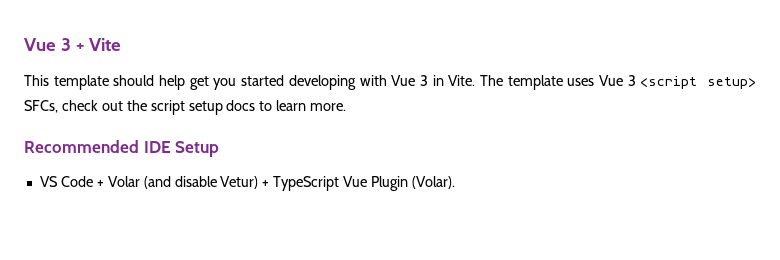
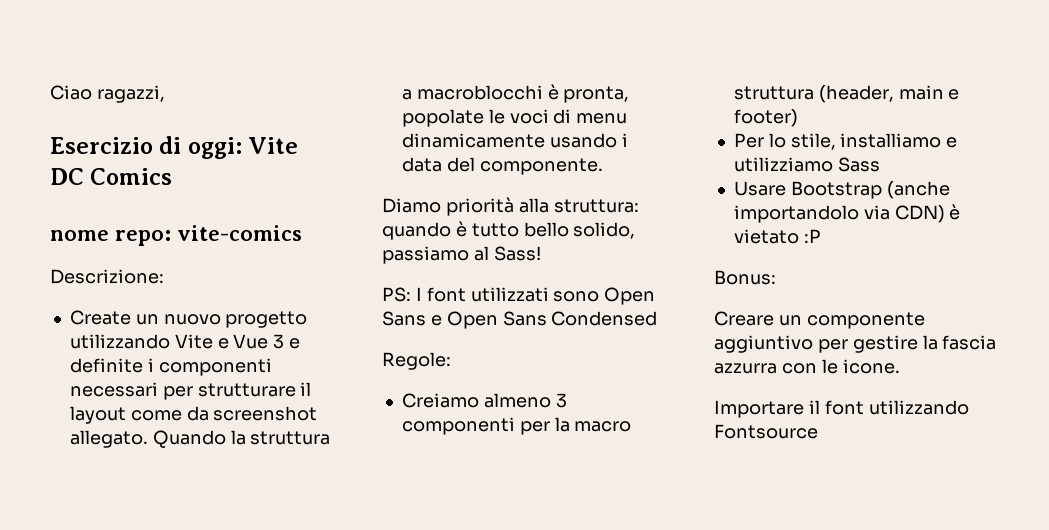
[24,38,121,51] [24,75,756,90] [24,100,347,115] [24,140,220,157] [39,176,455,191] Vue 3 + Vite // This template should help get you started developing with Vue 3 in Vite. The template uses Vue 3 <script setup> SFCs, check out the script setup docs to learn more. // Recommended IDE Setup // VS Code + Volar (and disable Vetur) + TypeScript Vue Plugin (Volar). -> [50,85,165,103] [50,136,299,159] [50,168,173,185] [50,225,302,246] [50,269,164,284] [69,310,308,328] [69,334,301,349] [69,358,272,376] [69,382,312,400] [69,406,318,424] [69,430,331,448] [401,84,630,103] [401,109,628,127] [401,133,628,148] [401,157,603,175] [382,197,639,216] [382,221,636,240] [382,246,541,264] [382,287,656,305] [382,311,658,329] [382,352,451,370] [401,393,567,408] [401,417,632,435] [733,85,960,103] [733,109,798,127] [733,133,958,150] [733,157,880,172] [733,181,950,199] [733,204,961,223] [733,229,821,244] [714,270,776,285] [714,311,925,329] [714,335,997,353] [714,359,900,374] [714,400,969,418] [714,424,818,439] Ciao ragazzi, // Esercizio di oggi: Vite DC Comics // nome repo: vite-comics // Descrizione: // Create un nuovo progetto utilizzando Vite e Vue 3 e definite i componenti necessari per strutturare il layout come da screenshot allegato. Quando la struttura a macroblocchi è pronta, popolate le voci di menu dinamicamente usando i data del componente. // Diamo priorità alla struttura: quando è tutto bello solido, passiamo al Sass! // PS: I font utilizzati sono Open Sans e Open Sans Condensed // Regole: // Creiamo almeno 3 componenti per la macro struttura (header, main e footer) // Per lo stile, installiamo e utilizziamo Sass // Usare Bootstrap (anche importandolo via CDN) è vietato :P // Bonus: // Creare un componente aggiuntivo per gestire la fascia azzurra con le icone. // Importare il font utilizzando Fontsource

